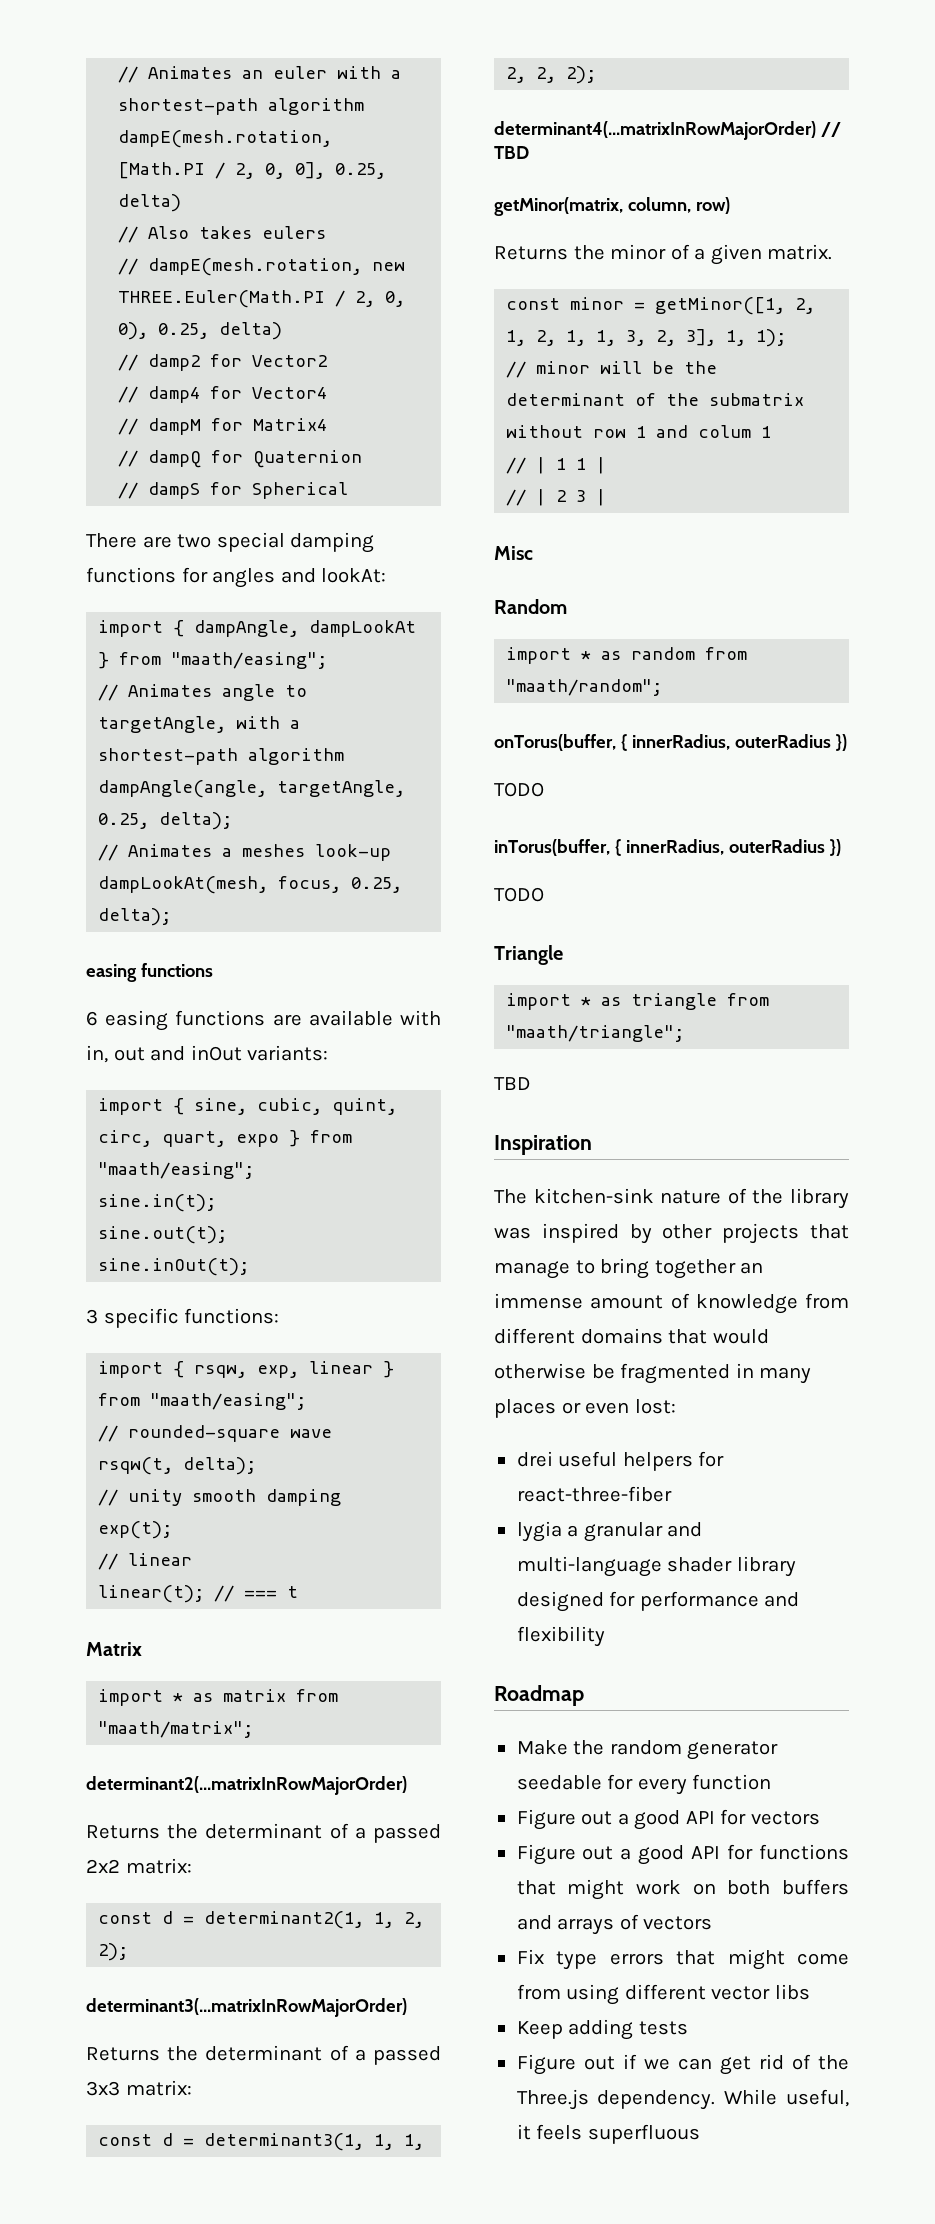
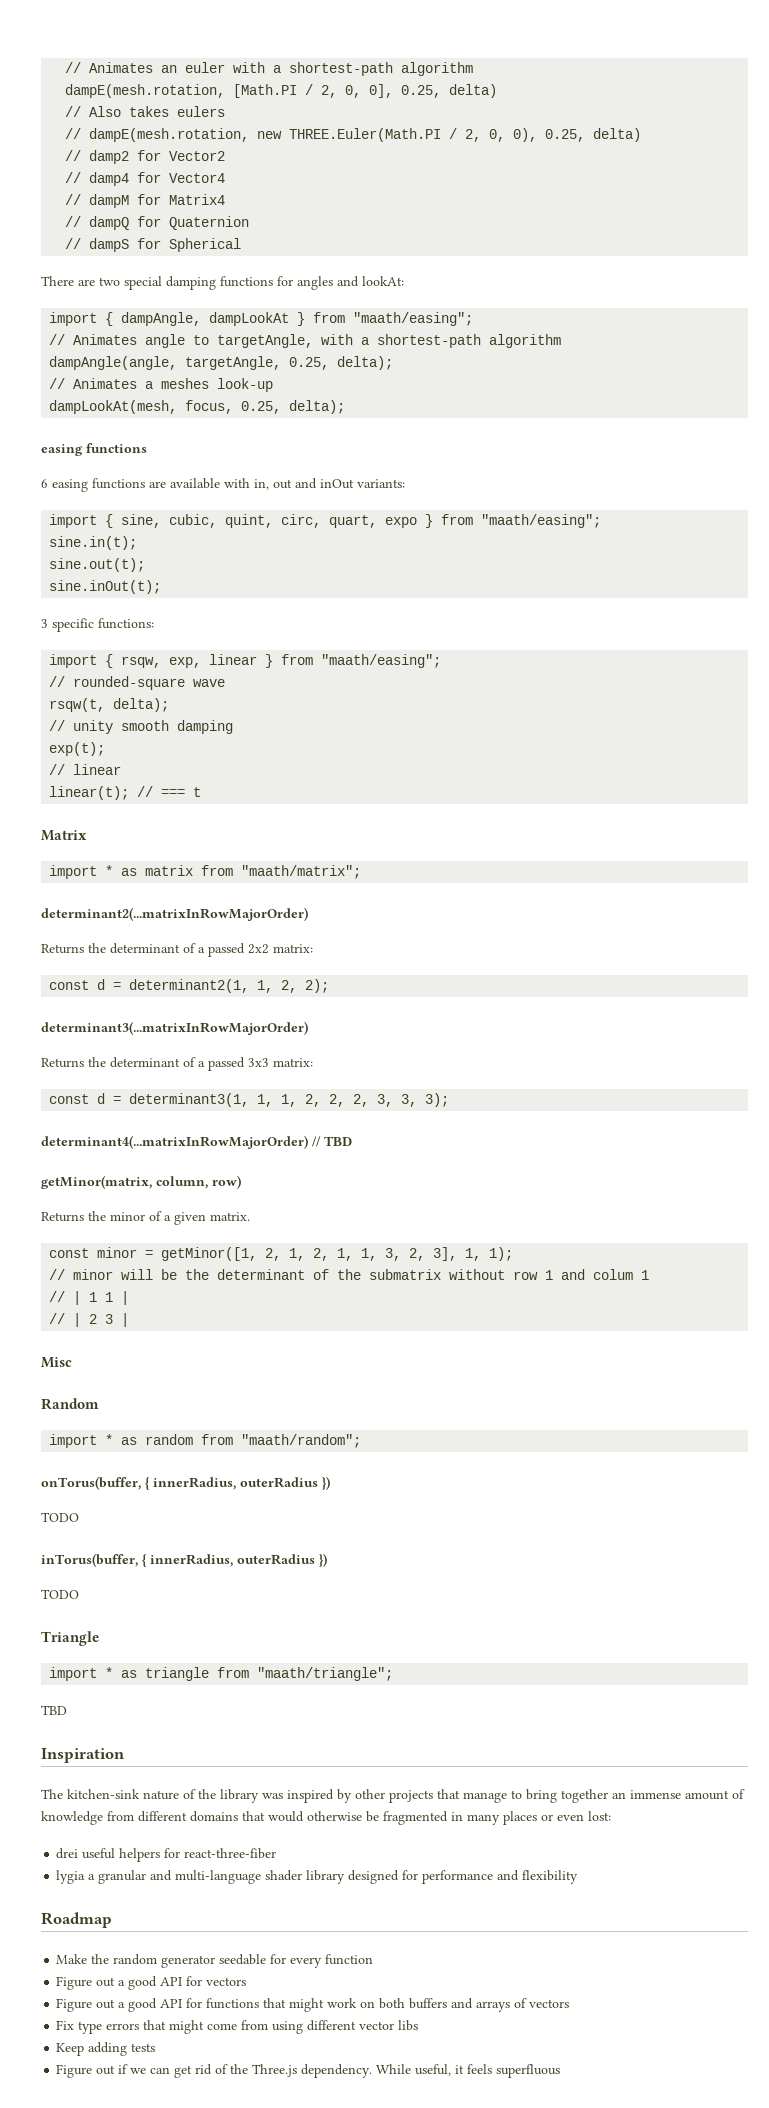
[566,66,597,84] 2); -> [353,1093,450,1107] 2, 3, 3, 3);

